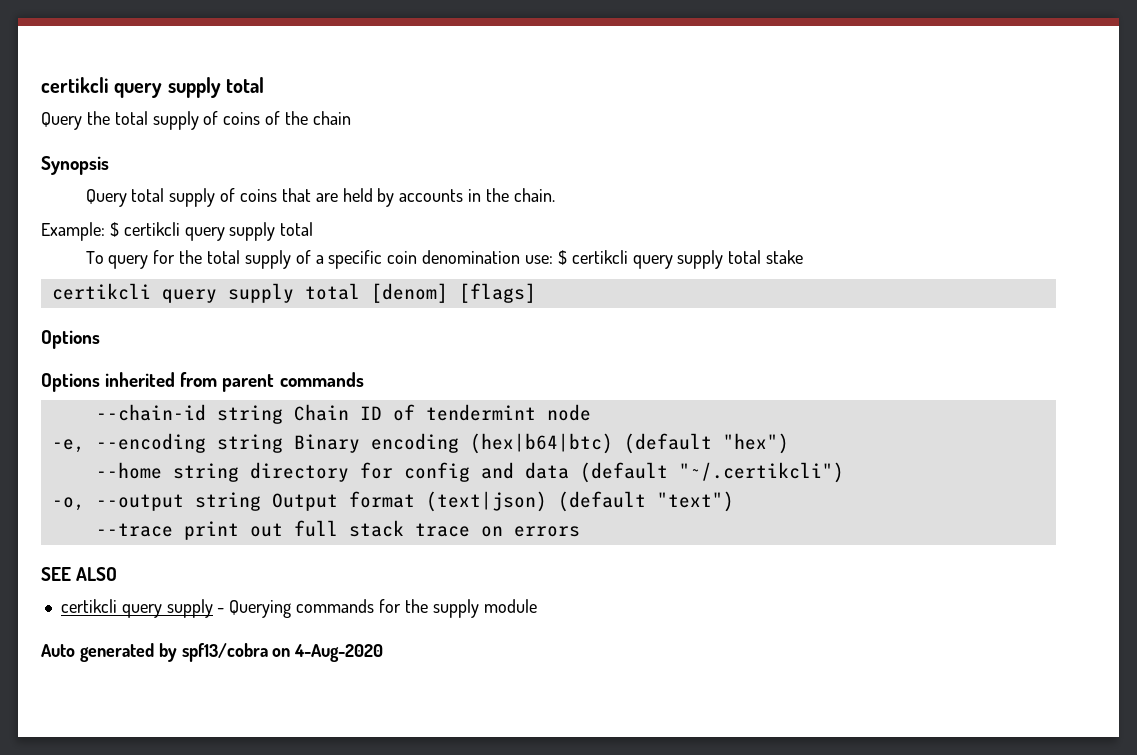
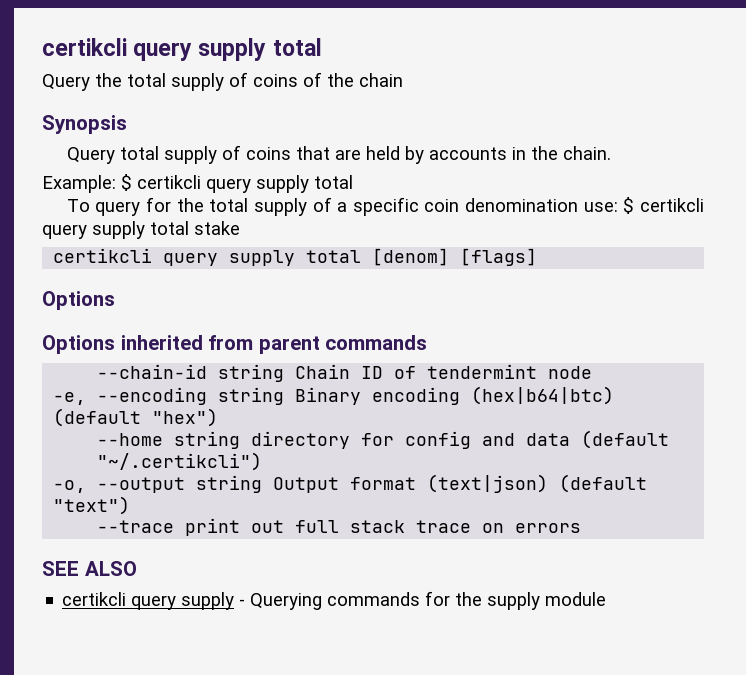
[41,643,384,662] // Auto generated by spf13/cobra on 4-Aug-2020 -> (607, 599) none

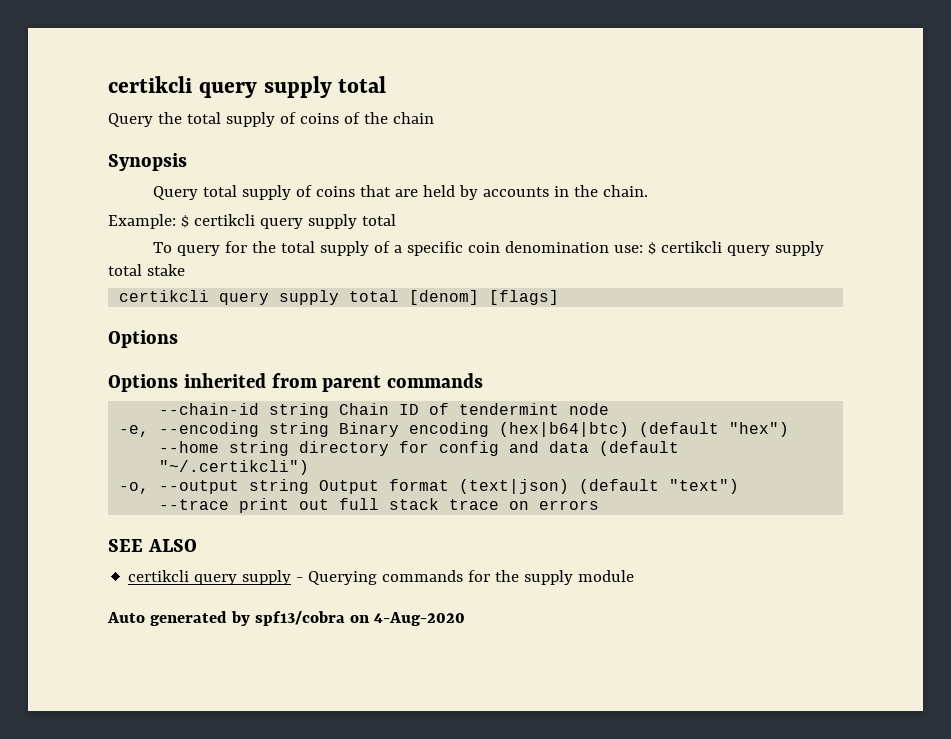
(607, 599) none -> [107,611,465,626] // Auto generated by spf13/cobra on 4-Aug-2020

